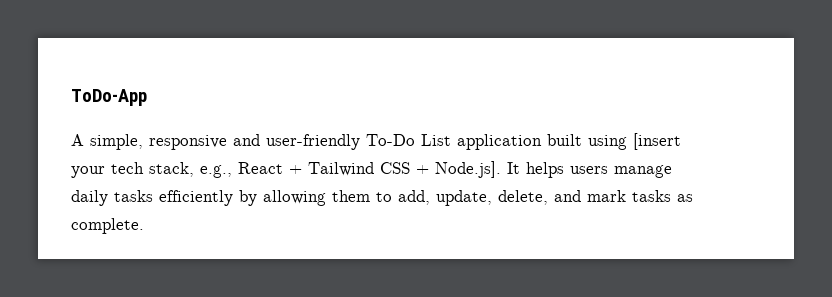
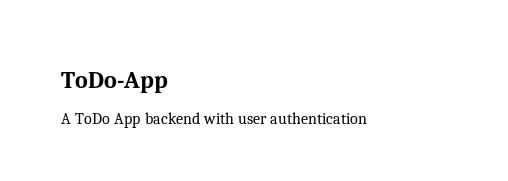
[90,133,681,150] [71,161,672,178] [71,190,693,206] [71,218,144,234] simple, responsive and user-friendly To-Do List application built using [insert your tech stack, e.g., React + Tailwind CSS + Node.js]. It helps users manage daily tasks efficiently by allowing them to add, update, delete, and mark tasks as complete. -> [75,112,368,128] ToDo App backend with user authentication

